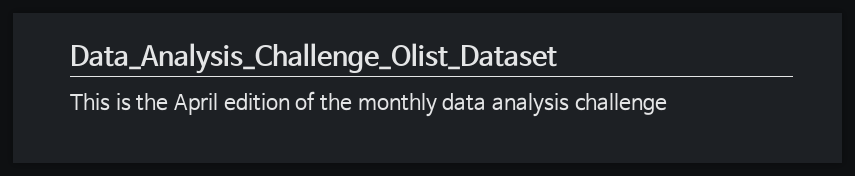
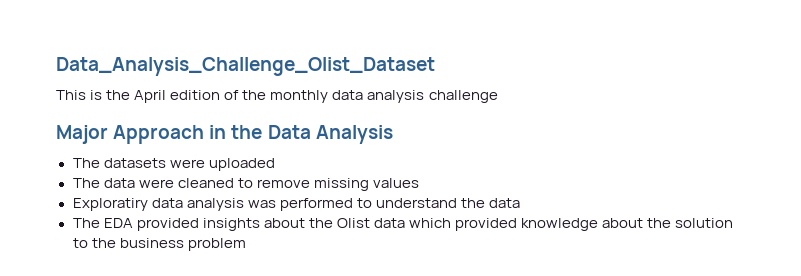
(667, 104) none -> [56,125,393,144] [72,158,275,171] [72,178,419,191] [72,198,520,211] [72,218,734,231] [72,238,246,251] // Major Approach in the Data Analysis // The datasets were uploaded // The data were cleaned to remove missing values // Exploratiry data analysis was performed to understand the data // The EDA provided insights about the Olist data which provided knowledge about the solution to the business problem

